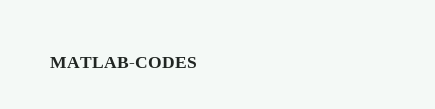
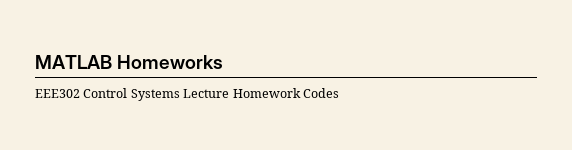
[50,57,197,68] MATLAB-CODES -> [35,55,224,69] [35,88,339,101] MATLAB Homeworks // EEE302 Control Systems Lecture Homework Codes

